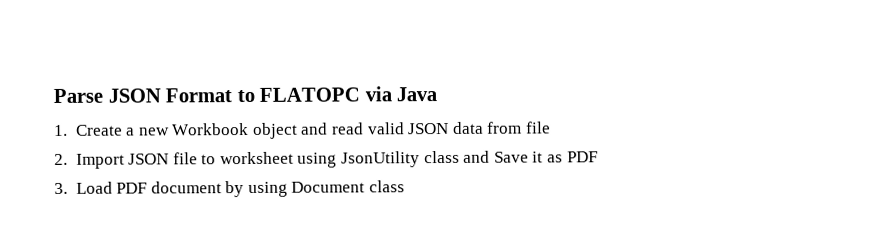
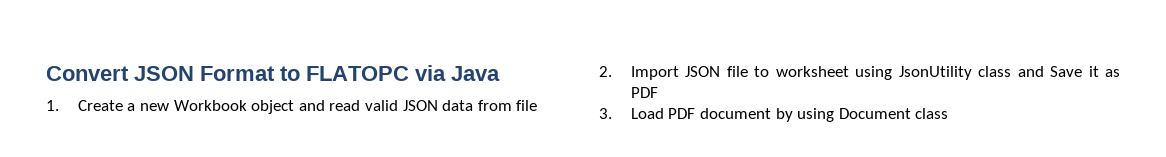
[53,88,103,103] Parse -> [46,66,129,81] Convert

